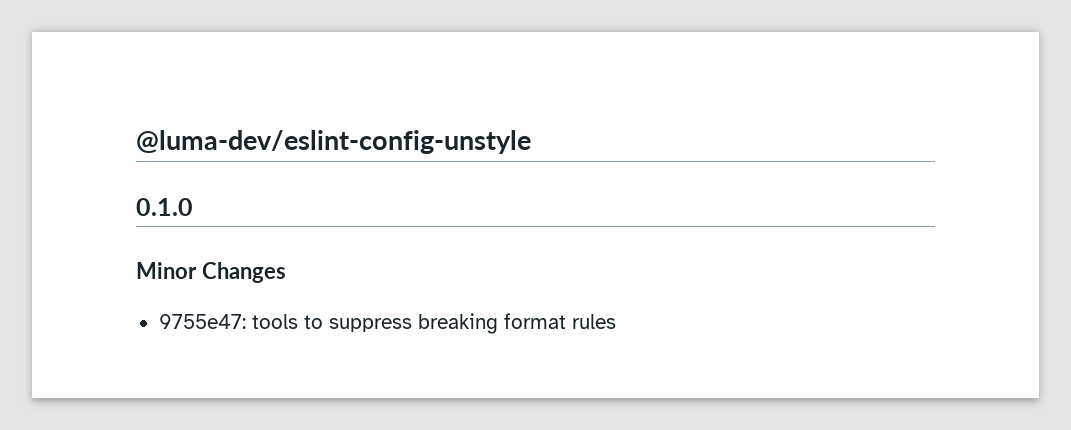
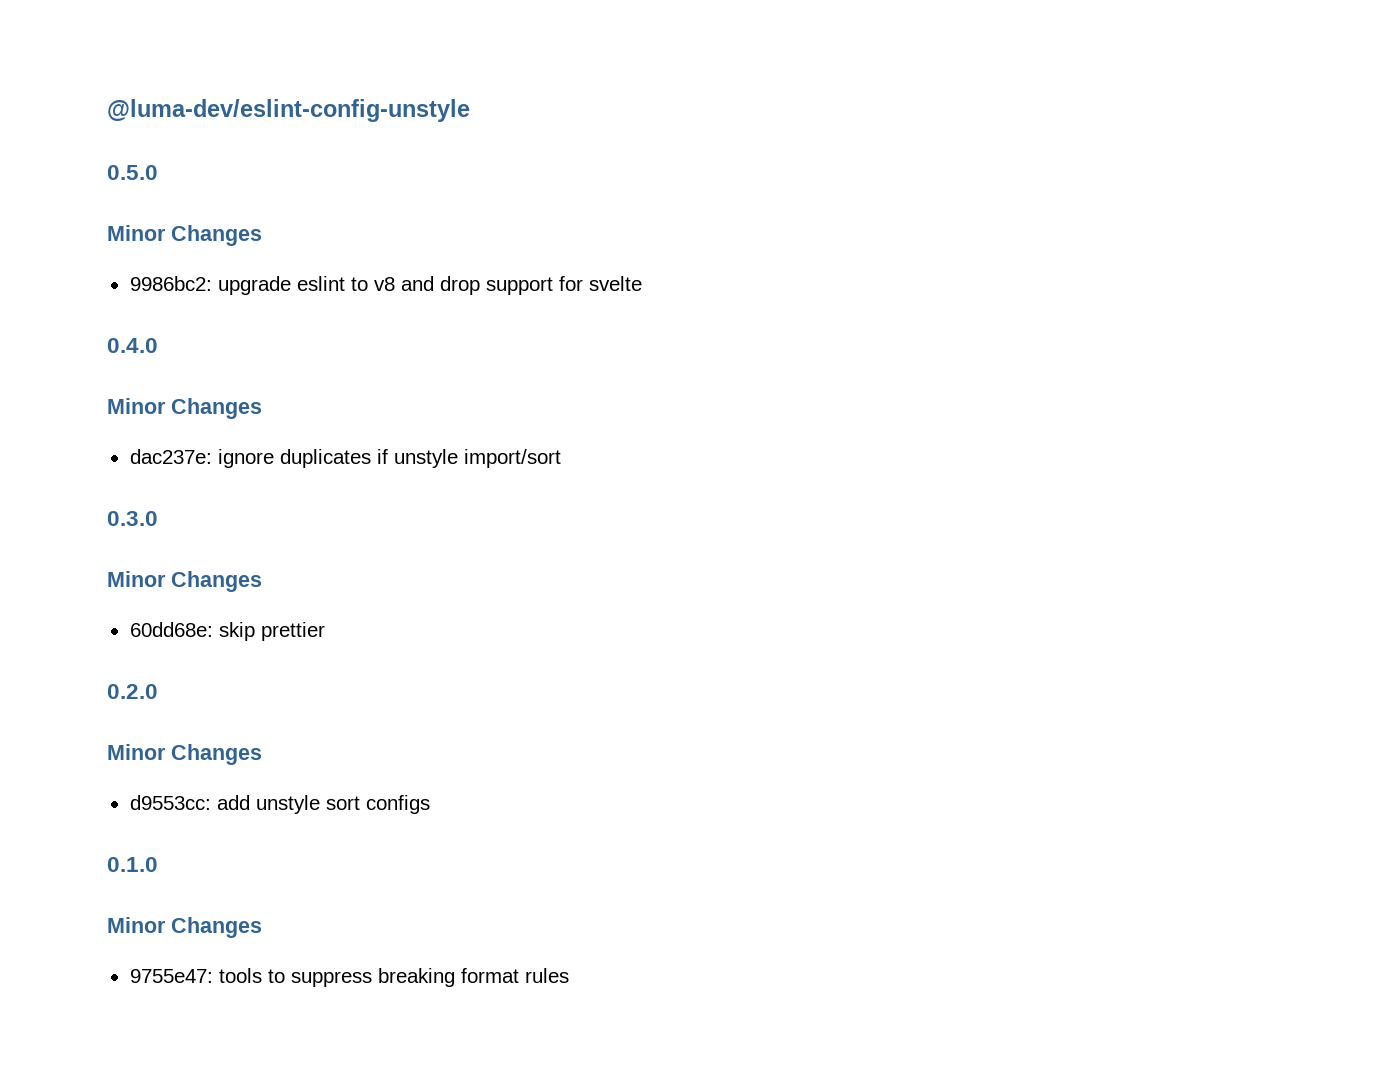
(531, 142) none -> [107,165,158,180] [107,225,262,246] [129,276,642,295] [107,338,158,353] [107,398,262,419] [129,449,561,468] [107,511,158,526] [107,571,262,592] [129,622,325,641] [107,684,158,699] [107,744,262,765] [129,795,430,814] // 0.5.0 // Minor Changes // 9986bc2: upgrade eslint to v8 and drop support for svelte // 0.4.0 // Minor Changes // dac237e: ignore duplicates if unstyle import/sort // 0.3.0 // Minor Changes // 60dd68e: skip prettier // 0.2.0 // Minor Changes // d9553cc: add unstyle sort configs

